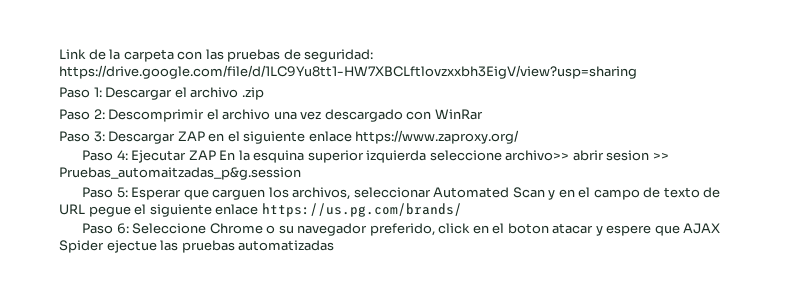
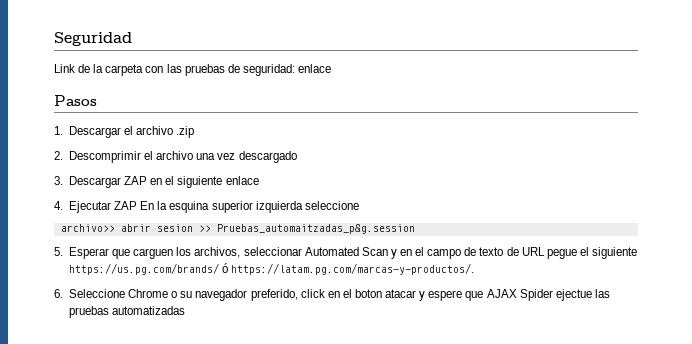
(59, 54) none -> [54,32,132,46] Seguridad //
[59,65,637,79] [59,87,102,98] https://drive.google.com/file/d/1LC9Yu8tt1-HW7XBCLftlovzxxbh3EigV/view?usp=sharing // Paso 1: -> [297,64,331,73] [54,95,97,106] [54,126,63,135] enlace // Pasos // 1.
[59,109,105,120] Paso 2: -> [54,151,63,160] 2.
[406,109,483,120] [59,131,105,142] con WinRar // Paso 3: -> [54,176,63,185] // 3.
[355,130,520,144] [82,150,128,161] https://www.zaproxy.org/ // Paso 4: -> [54,201,63,210] // 4.
(502, 155) none -> (359, 205) //
[82,187,128,198] Paso 5: -> [54,247,63,256] 5.
[215,204,259,215] enlace -> (637, 253) none
[82,223,129,234] // Paso 6: -> [222,263,475,275] [54,289,63,298] ó https://latam.pg.com/marcas-y-productos/. // 6.

